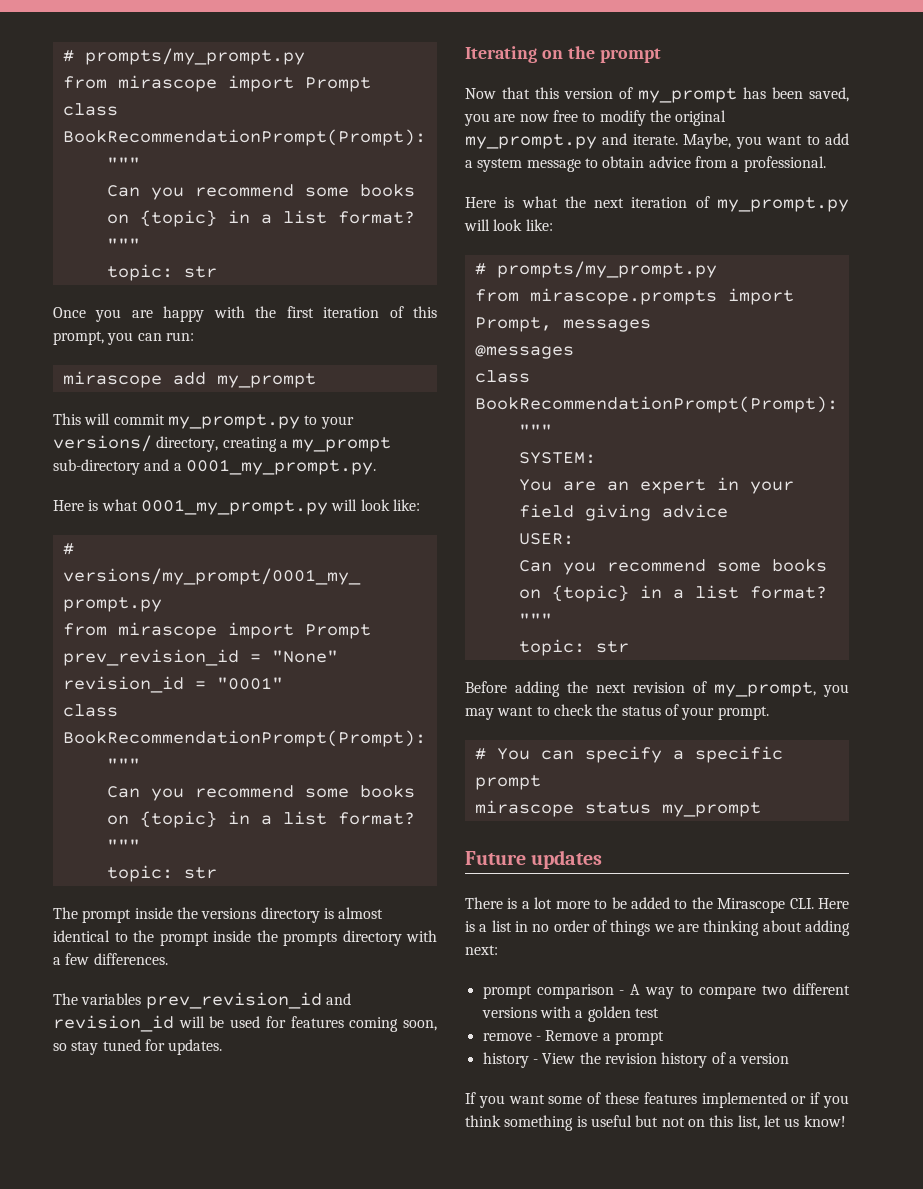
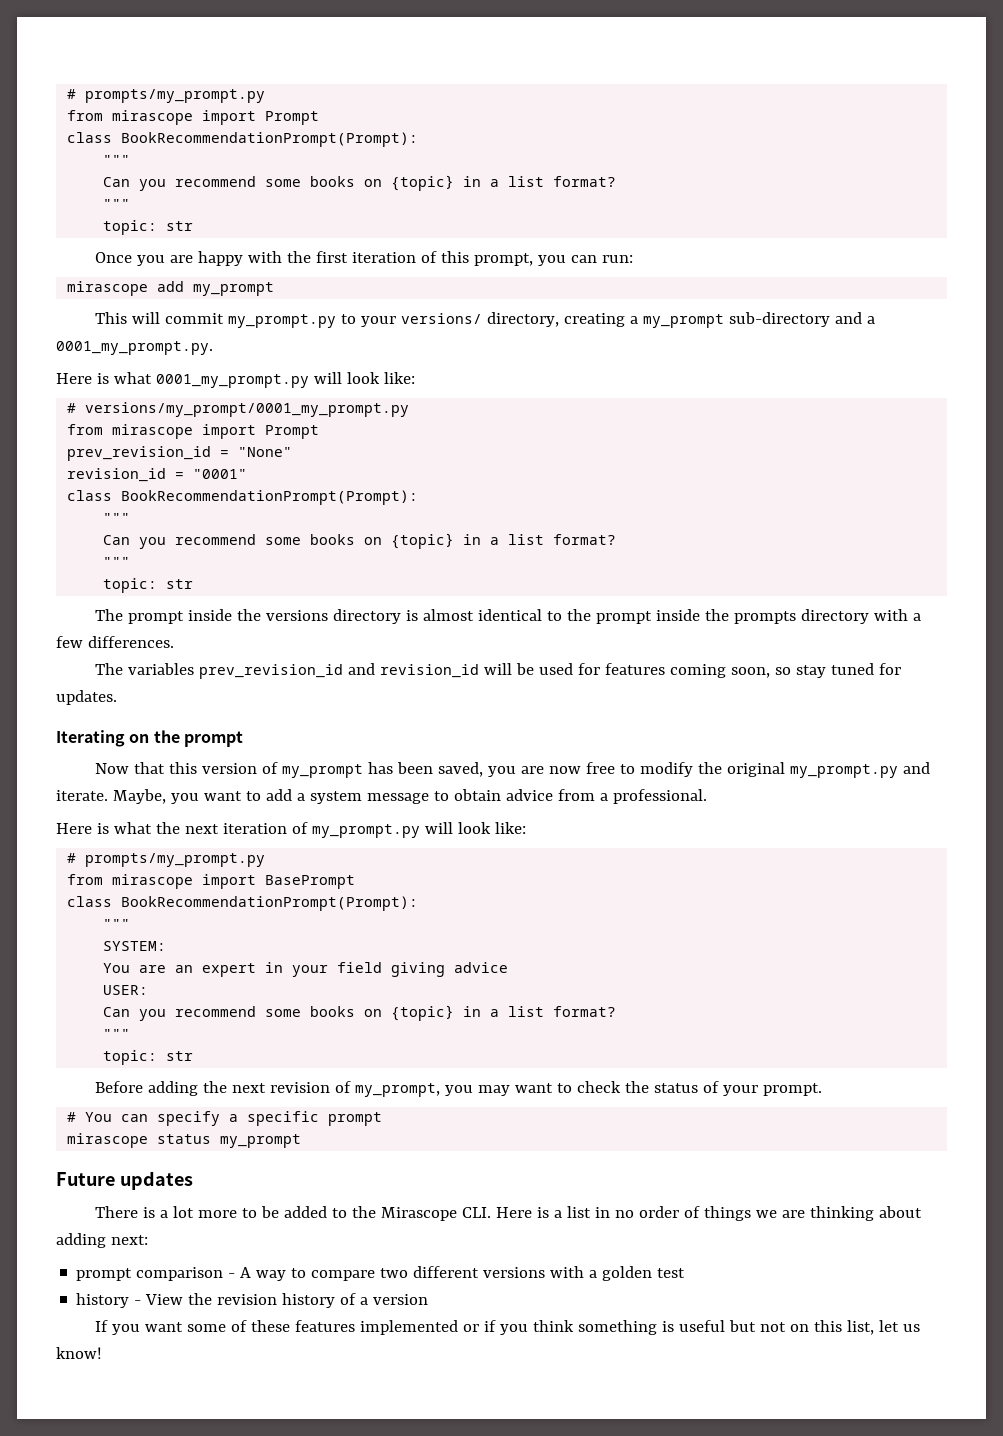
[529,288,794,305] [474,317,651,332] [474,345,574,359] mirascope.prompts import Prompt, messages // @messages -> [112,874,356,889] mirascope import BasePrompt
[482,1030,664,1045] // remove - Remove a prompt -> (686, 1273) none

